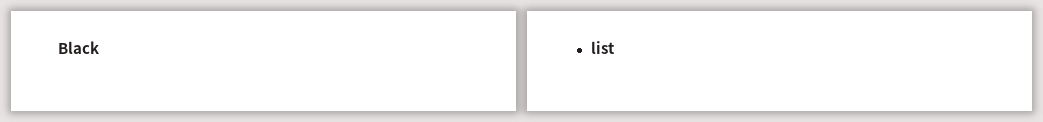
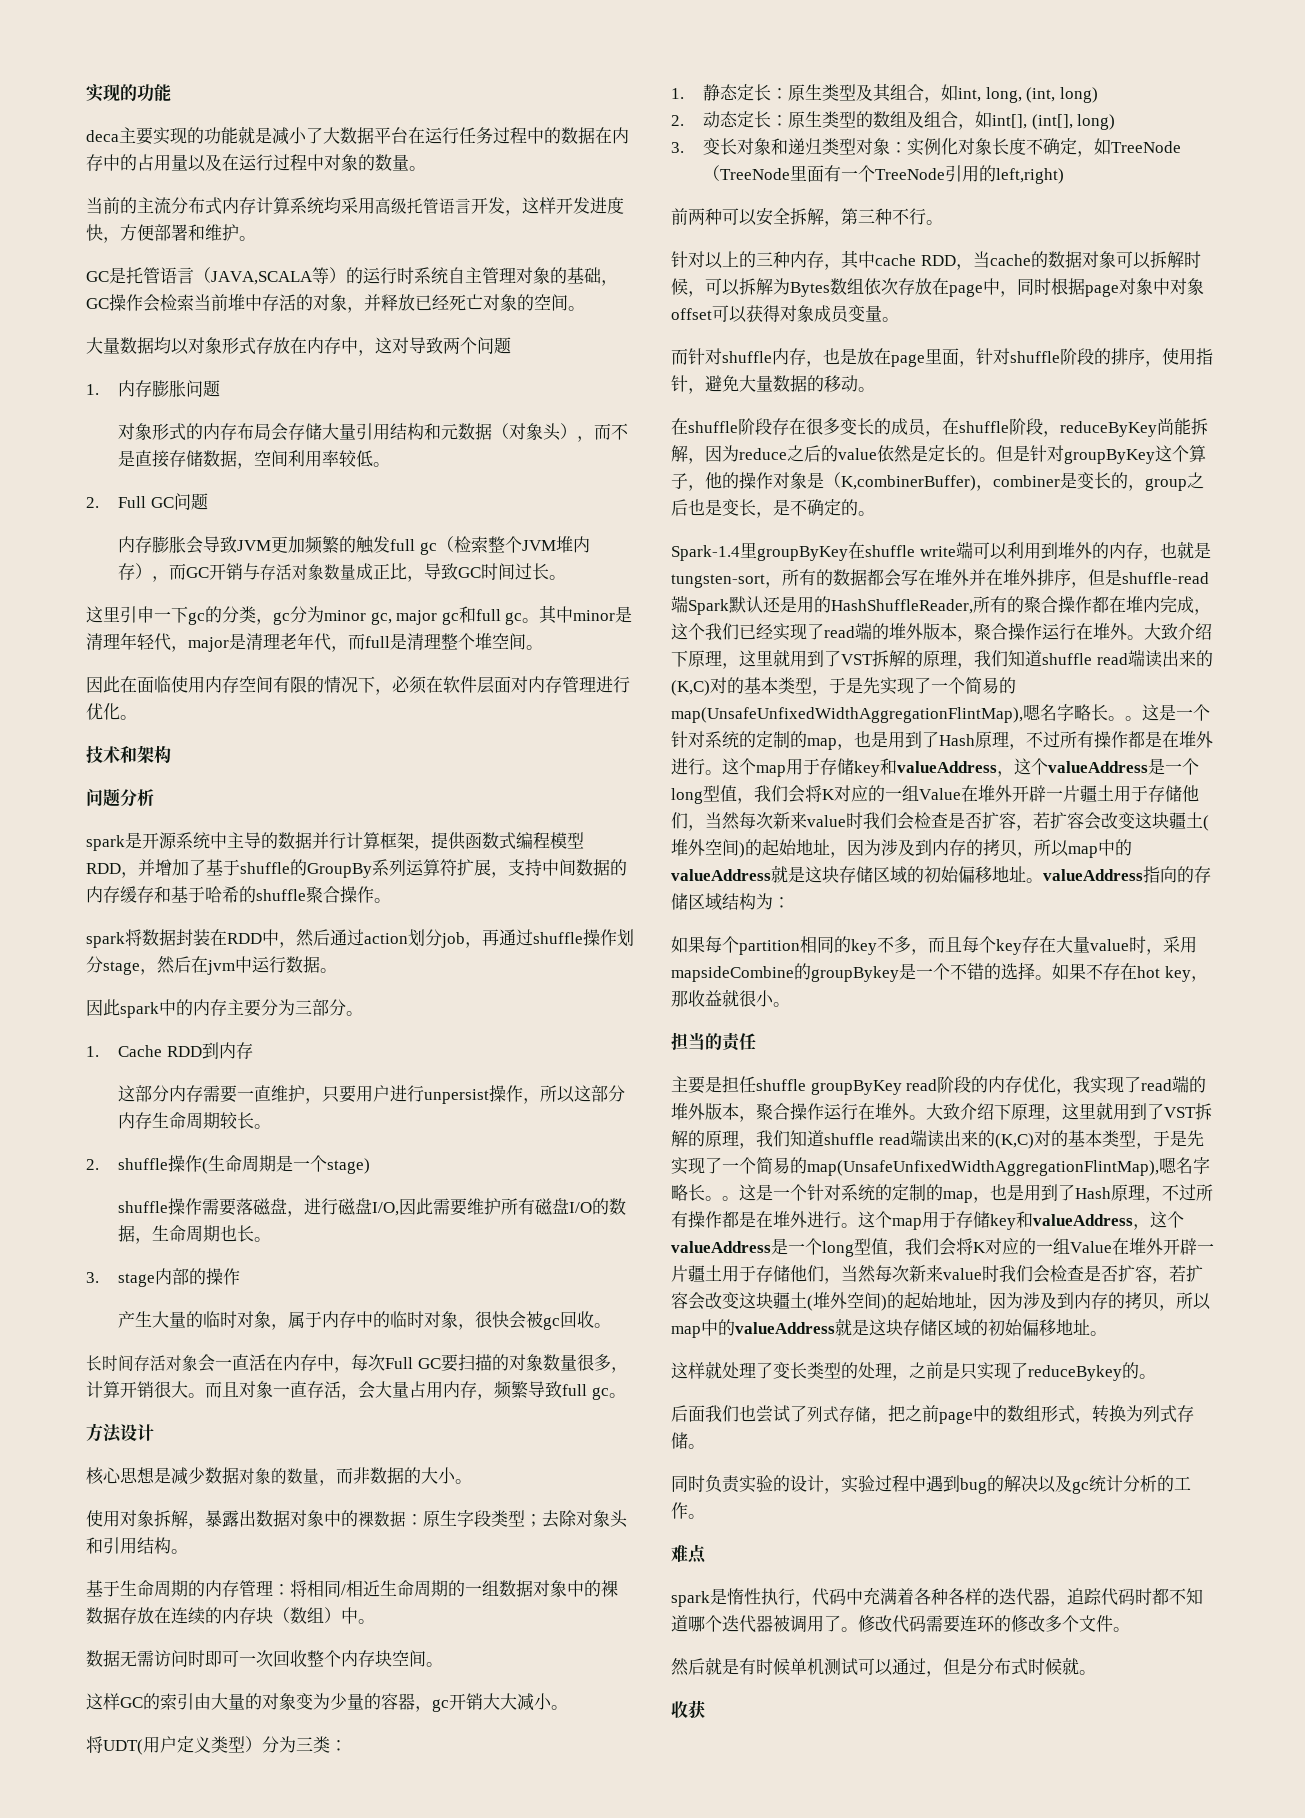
[58,41,99,54] [590,41,615,54] Black // list -> [86,84,171,102] [86,126,629,145] [86,154,426,172] [86,197,624,216] [86,224,256,243] [86,267,618,286] [86,294,585,313] [86,337,511,356] [86,380,220,398] [117,423,628,442] [117,450,390,469] [86,493,208,510] [117,536,590,555] [117,563,566,582] [86,605,633,625] [86,632,543,652] [86,676,630,695] [86,703,137,720] [86,745,171,763] [86,788,154,807] [86,832,584,851] [86,859,627,878] [86,886,391,903] [86,929,634,948] [86,956,337,975] [86,999,363,1018] [86,1042,253,1059] [117,1085,625,1104] [117,1112,271,1129] [86,1155,370,1174] [117,1198,626,1217] [117,1225,271,1244] [86,1268,240,1287] [117,1311,611,1330] [86,1354,628,1373] [86,1381,626,1400] [86,1423,154,1443] [86,1467,472,1486] [86,1510,628,1529] [86,1537,188,1554] [86,1580,618,1597] [86,1607,375,1625] [86,1650,443,1667] [86,1693,568,1712] [86,1736,347,1755] [671,83,1098,103] [671,111,1116,130] [671,138,1181,157] [702,165,1064,184] [671,208,943,227] [671,250,1201,270] [671,278,1204,297] [671,305,899,323] [671,348,1213,367] [671,375,875,394] [671,418,1208,437] [671,445,1206,464] [671,472,1204,491] [671,499,875,518] [671,541,1211,561] [671,569,1209,588] [671,595,1211,615] [671,622,1212,642] [671,649,1213,669] [671,677,1016,696] [671,704,1210,723] [671,731,1213,750] [671,758,1199,777] [671,785,1199,804] [671,812,1209,831] [671,839,1132,858] [671,865,1211,884] [671,893,790,911] [671,936,1197,955] [671,962,1208,982] [671,989,790,1007] [671,1032,756,1052] [671,1075,1207,1095] [671,1102,1212,1122] [671,1129,1204,1149] [671,1157,1210,1176] [671,1184,1213,1203] [671,1211,1184,1230] [671,1238,1214,1257] [671,1265,1203,1284] [671,1292,1211,1311] [671,1318,1107,1338] [671,1361,1156,1381] [671,1405,1194,1424] [671,1432,705,1449] [671,1475,1191,1494] [671,1502,705,1519] [671,1544,706,1564] [671,1587,1203,1607] [671,1615,1130,1633] [671,1657,1096,1677] [671,1700,705,1718] 实现的功能 // deca主要实现的功能就是减小了大数据平台在运行任务过程中的数据在内存中的占用量以及在运行过程中对象的数量。 // 当前的主流分布式内存计算系统均采用高级托管语言开发，这样开发进度快，方便部署和维护。 // GC是托管语言（JAVA,SCALA等）的运行时系统自主管理对象的基础，GC操作会检索当前堆中存活的对象，并释放已经死亡对象的空间。 // 大量数据均以对象形式存放在内存中，这对导致两个问题 // 1.内存膨胀问题 // 对象形式的内存布局会存储大量引用结构和元数据（对象头），而不是直接存储数据，空间利用率较低。 // 2. Full GC问题 // 内存膨胀会导致JVM更加频繁的触发full gc（检索整个JVM堆内存），而GC开销与存活对象数量成正比，导致GC时间过长。 // 这里引申一下gc的分类，gc分为minor gc, major gc和full gc。其中minor是清理年轻代，major是清理老年代，而full是清理整个堆空间。 // 因此在面临使用内存空间有限的情况下，必须在软件层面对内存管理进行优化。 // 技术和架构 // 问题分析 // spark是开源系统中主导的数据并行计算框架，提供函数式编程模型RDD，并增加了基于shuffle的GroupBy系列运算符扩展，支持中间数据的内存缓存和基于哈希的shuffle聚合操作。 // spark将数据封装在RDD中，然后通过action划分job，再通过shuffle操作划分stage，然后在jvm中运行数据。 // 因此spark中的内存主要分为三部分。 // 1. Cache RDD到内存 // 这部分内存需要一直维护，只要用户进行unpersist操作，所以这部分内存生命周期较长。 // 2. shuffle操作(生命周期是一个stage) // shuffle操作需要落磁盘，进行磁盘I/O,因此需要维护所有磁盘I/O的数据，生命周期也长。 // 3. stage内部的操作 // 产生大量的临时对象，属于内存中的临时对象，很快会被gc回收。 // 长时间存活对象会一直活在内存中，每次Full GC要扫描的对象数量很多，计算开销很大。而且对象一直存活，会大量占用内存，频繁导致full gc。 // 方法设计 // 核心思想是减少数据对象的数量，而非数据的大小。 // 使用对象拆解，暴露出数据对象中的裸数据：原生字段类型；去除对象头和引用结构。 // 基于生命周期的内存管理：将相同/相近生命周期的一组数据对象中的裸数据存放在连续的内存块（数组）中。 // 数据无需访问时即可一次回收整个内存块空间。 // 这样GC的索引由大量的对象变为少量的容器，gc开销大大减小。 // 将UDT(用户定义类型）分为三类： // 1.静态定长：原生类型及其组合，如int, long, (int, long) // 2.动态定长：原生类型的数组及组合，如int[], (int[], long) // 3.变长对象和递归类型对象：实例化对象长度不确定，如TreeNode（TreeNode里面有一个TreeNode引用的left,right) // 前两种可以安全拆解，第三种不行。 // 针对以上的三种内存，其中cache RDD，当cache的数据对象可以拆解时候，可以拆解为Bytes数组依次存放在page中，同时根据page对象中对象offset可以获得对象成员变量。 // 而针对shuffle内存，也是放在page里面，针对shuffle阶段的排序，使用指针，避免大量数据的移动。 // 在shuffle阶段存在很多变长的成员，在shuffle阶段，reduceByKey尚能拆解，因为reduce之后的value依然是定长的。但是针对groupByKey这个算子，他的操作对象是（K,combinerBuffer)，combiner是变长的，group之后也是变长，是不确定的。 // Spark-1.4里groupByKey在shuffle write端可以利用到堆外的内存，也就是tungsten-sort，所有的数据都会写在堆外并在堆外排序，但是shuffle-read端Spark默认还是用的HashShuffleReader,所有的聚合操作都在堆内完成，这个我们已经实现了read端的堆外版本，聚合操作运行在堆外。大致介绍下原理，这里就用到了VST拆解的原理，我们知道shuffle read端读出来的(K,C)对的基本类型，于是先实现了一个简易的map(UnsafeUnfixedWidthAggregationFlintMap),嗯名字略长。。这是一个针对系统的定制的map，也是用到了Hash原理，不过所有操作都是在堆外进行。这个map用于存储key和valueAddress，这个valueAddress是一个long型值，我们会将K对应的一组Value在堆外开辟一片疆土用于存储他们，当然每次新来value时我们会检查是否扩容，若扩容会改变这块疆土(堆外空间)的起始地址，因为涉及到内存的拷贝，所以map中的valueAddress就是这块存储区域的初始偏移地址。valueAddress指向的存储区域结构为： // 如果每个partition相同的key不多，而且每个key存在大量value时，采用mapsideCombine的groupBykey是一个不错的选择。如果不存在hot key，那收益就很小。 // 担当的责任 // 主要是担任shuffle groupByKey read阶段的内存优化，我实现了read端的堆外版本，聚合操作运行在堆外。大致介绍下原理，这里就用到了VST拆解的原理，我们知道shuffle read端读出来的(K,C)对的基本类型，于是先实现了一个简易的map(UnsafeUnfixedWidthAggregationFlintMap),嗯名字略长。。这是一个针对系统的定制的map，也是用到了Hash原理，不过所有操作都是在堆外进行。这个map用于存储key和valueAddress，这个valueAddress是一个long型值，我们会将K对应的一组Value在堆外开辟一片疆土用于存储他们，当然每次新来value时我们会检查是否扩容，若扩容会改变这块疆土(堆外空间)的起始地址，因为涉及到内存的拷贝，所以map中的valueAddress就是这块存储区域的初始偏移地址。 // 这样就处理了变长类型的处理，之前是只实现了reduceBykey的。 // 后面我们也尝试了列式存储，把之前page中的数组形式，转换为列式存储。 // 同时负责实验的设计，实验过程中遇到bug的解决以及gc统计分析的工作。 // 难点 // spark是惰性执行，代码中充满着各种各样的迭代器，追踪代码时都不知道哪个迭代器被调用了。修改代码需要连环的修改多个文件。 // 然后就是有时候单机测试可以通过，但是分布式时候就。 // 收获

